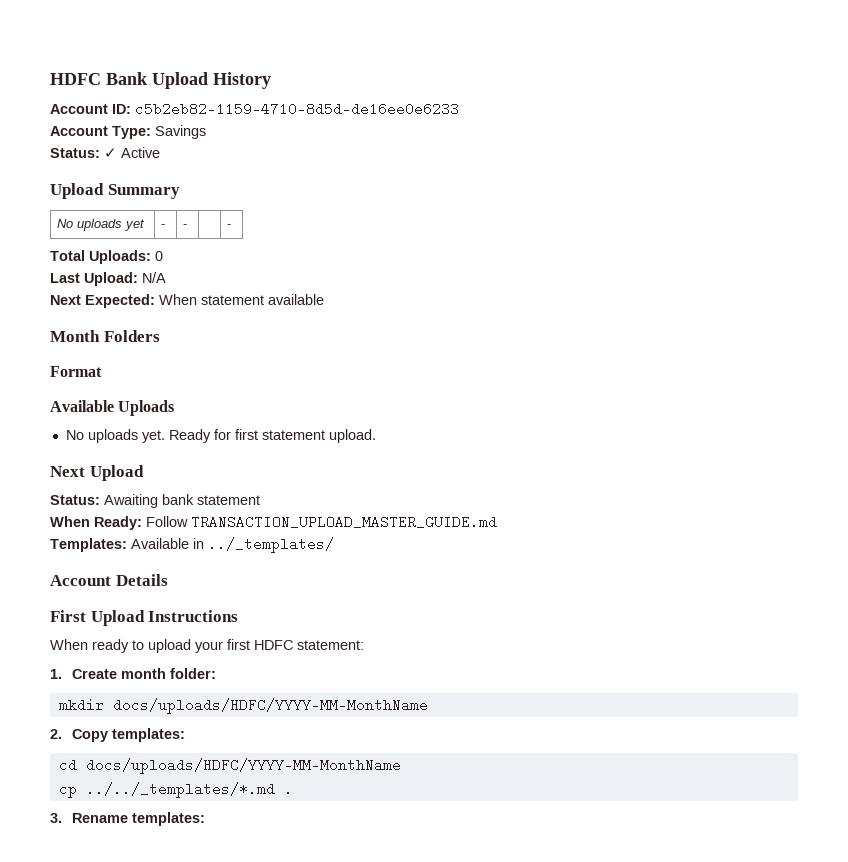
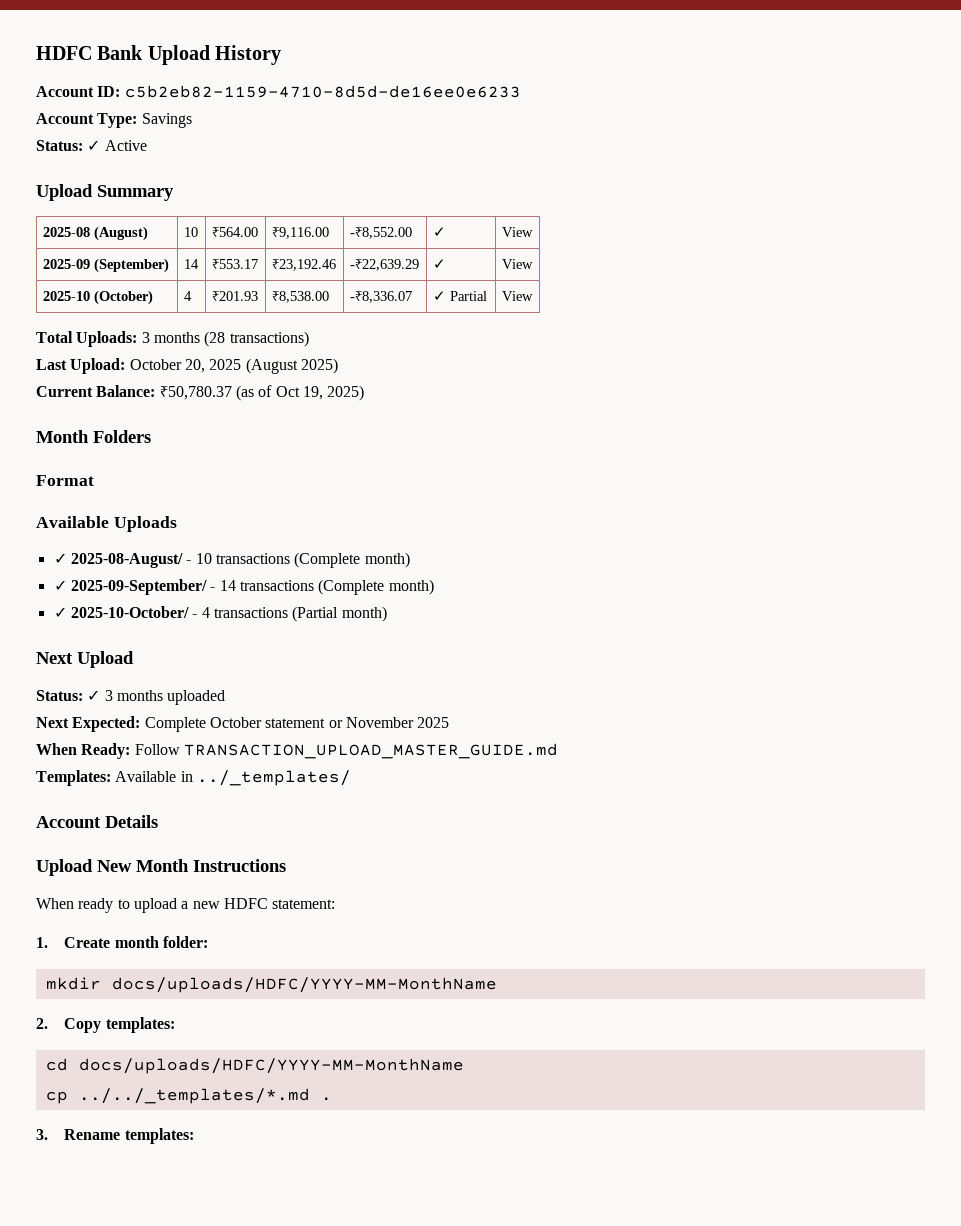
[57,219,146,231] [161,224,166,228] [183,224,188,228] [227,224,232,228] [50,250,163,264] [50,272,166,286] [50,294,324,308] No uploads yet | - | - | | - // Total Uploads: 0 // Last Upload: N/A // Next Expected: When statement available -> [42,226,148,241] [183,227,198,237] [211,227,258,237] [271,227,329,239] [349,227,412,239] [432,227,446,237] [501,227,533,237] [42,258,169,273] [183,259,199,269] [211,259,258,269] [271,259,336,271] [349,259,419,271] [432,259,446,269] [501,259,533,269] [42,290,153,305] [183,291,192,301] [211,291,258,301] [271,291,329,303] [349,291,412,303] [432,291,487,301] [501,291,533,301] [36,331,309,347] [36,358,338,374] [36,385,365,401] 2025-08 (August) | 10 | ₹564.00 | ₹9,116.00 | -₹8,552.00 | ✓ | View // 2025-09 (September) | 14 | ₹553.17 | ₹23,192.46 | -₹22,639.29 | ✓ | View // 2025-10 (October) | 4 | ₹201.93 | ₹8,538.00 | -₹8,336.07 | ✓ Partial | View // Total Uploads: 3 months (28 transactions) // Last Upload: October 20, 2025 (August 2025) // Current Balance: ₹50,780.37 (as of Oct 19, 2025)
[65,429,376,443] [50,465,144,481] [50,494,260,508] No uploads yet. Ready for first statement upload. // Next Upload // Status: Awaiting bank statement -> [53,552,410,568] [53,579,434,595] [53,606,387,622] [36,651,134,668] [36,690,226,705] [36,716,450,732] ✓ 2025-08-August/ - 10 transactions (Complete month) // ✓ 2025-09-September/ - 14 transactions (Complete month) // ✓ 2025-10-October/ - 4 transactions (Partial month) // Next Upload // Status: ✓ 3 months uploaded // Next Expected: Complete October statement or November 2025
[50,610,145,626] First Upload -> [36,859,189,876] Upload New Month
[195,639,250,653] your first -> [181,901,220,909] a new

